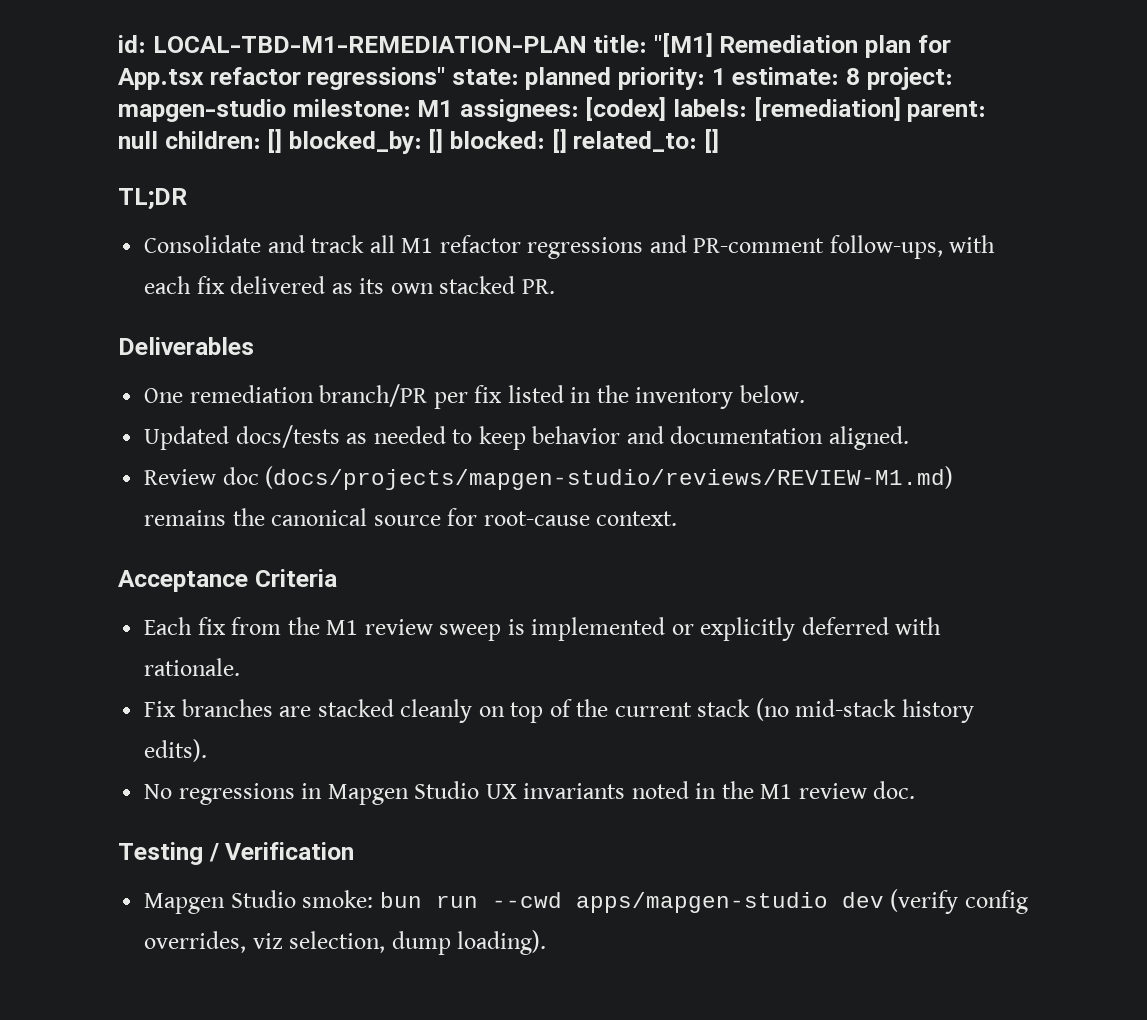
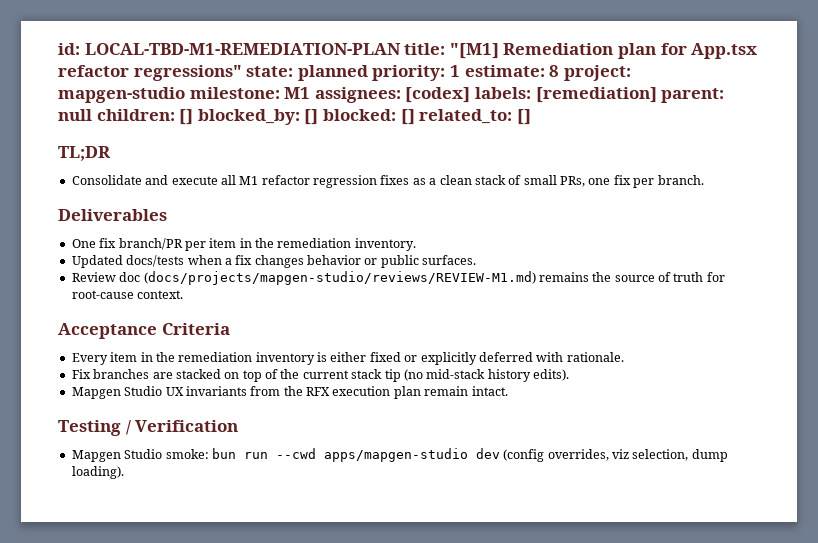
[311,235,365,253] track -> [171,176,218,185] execute
[527,235,996,259] [144,276,555,294] regressions and PR-comment follow-ups, with each fix delivered as its own stacked PR. -> [313,175,704,188] regression fixes as a clean stack of small PRs, one fix per branch.
[189,385,314,403] remediation -> [99,238,117,248] fix
[474,385,805,409] [144,425,909,450] fix listed in the inventory below. // Updated docs/tests as needed to keep behavior and documentation aligned. -> [209,238,416,251] [71,255,477,268] item in the remediation inventory. // Updated docs/tests when a fix changes behavior or public surfaces.
[271,508,441,526] canonical source -> [614,272,704,282] source of truth
[144,617,666,641] Each fix from the M1 review sweep is implemented -> [71,352,401,365] Every item in the remediation inventory is either fixed
[400,699,473,723] cleanly -> (221, 374) none
(751, 708) none -> [384,369,401,382] tip
[144,783,323,805] No regressions in -> (569, 375) none
[631,781,916,799] noted in the M1 review doc. -> [250,386,508,399] from the RFX execution plan remain intact.
[890,889,1028,914] (verify config -> [503,449,545,462] (config

